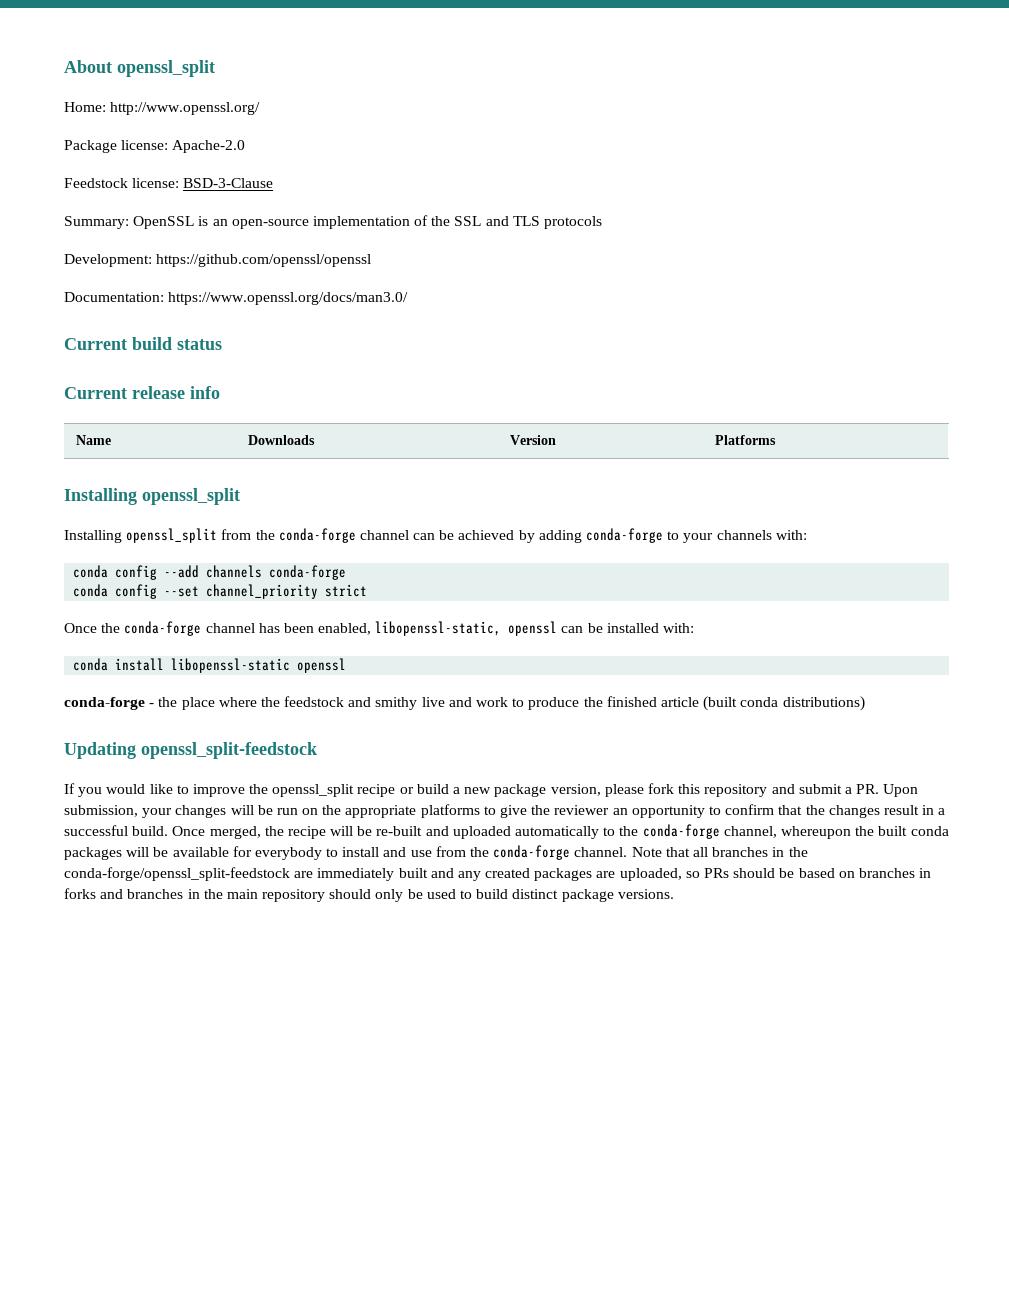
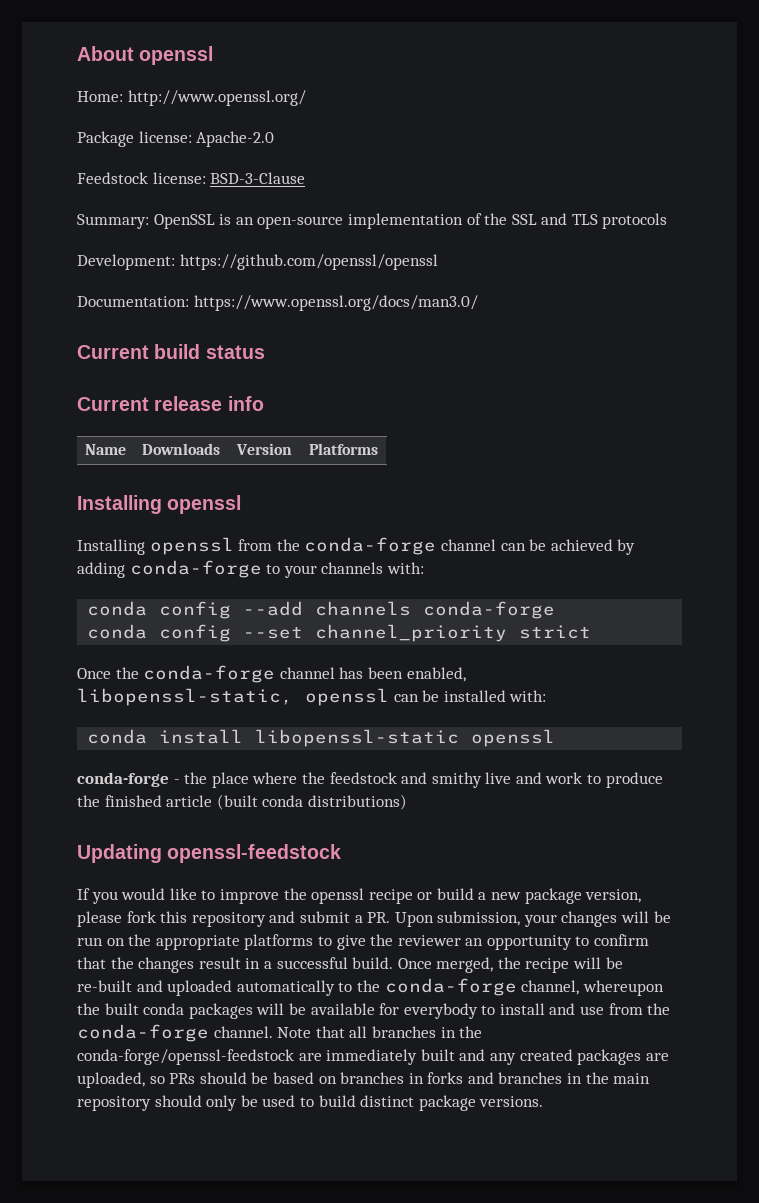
[117,60,215,77] openssl_split -> [139,46,214,65] openssl
[142,488,240,505] [64,528,218,543] openssl_split // Installing openssl_split -> [167,495,242,514] [77,537,234,555] openssl // Installing openssl
[141,742,317,759] openssl_split-feedstock -> [167,844,342,863] openssl-feedstock
[272,784,355,797] openssl_split -> [311,888,365,904] openssl
[64,867,290,881] conda-forge/openssl_split-feedstock -> [77,1049,294,1065] conda-forge/openssl-feedstock

